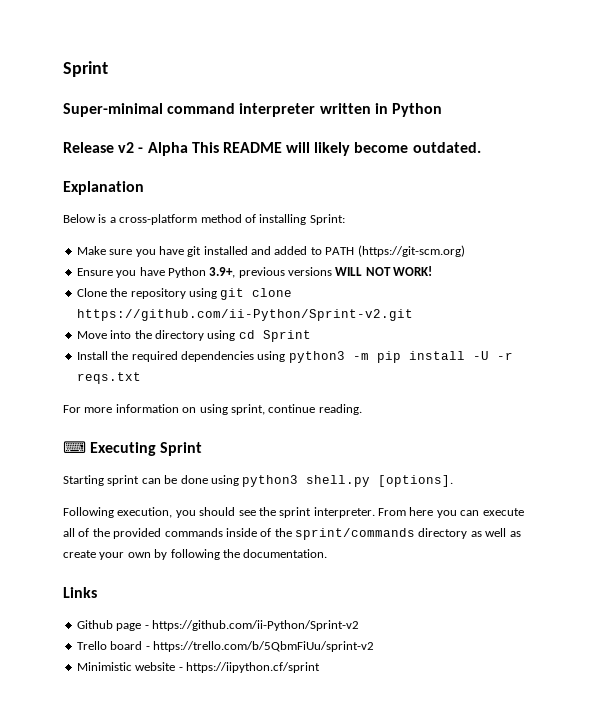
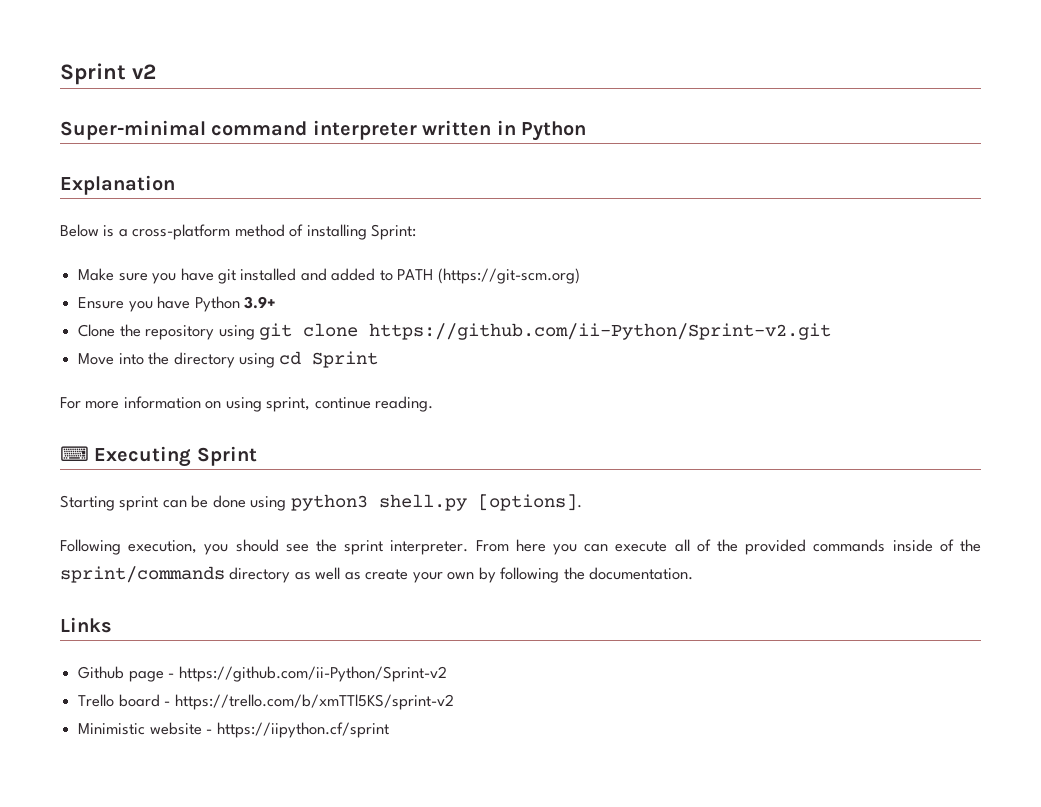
[63,61,108,77] Sprint -> [60,63,156,85] Sprint v2
[63,142,481,156] // Release v2 - Alpha This README will likely become outdated. -> (586, 131) none
[209,266,433,278] 3.9+, previous versions WILL NOT WORK! -> [243,296,276,309] 3.9+
[76,351,513,363] [76,372,141,384] // Install the required dependencies using python3 -m pip install -U -r reqs.txt -> (379, 359) none
[152,641,374,652] https://trello.com/b/5QbmFiUu/sprint-v2 -> [174,694,454,710] https://trello.com/b/xmTTl5KS/sprint-v2

